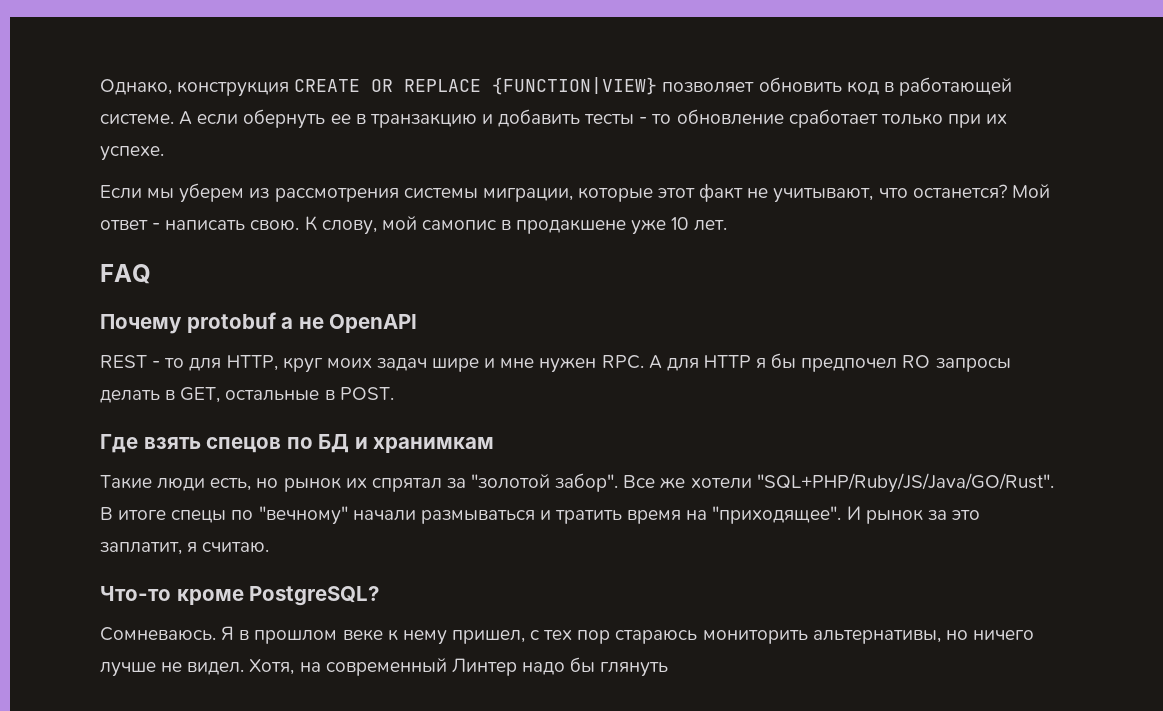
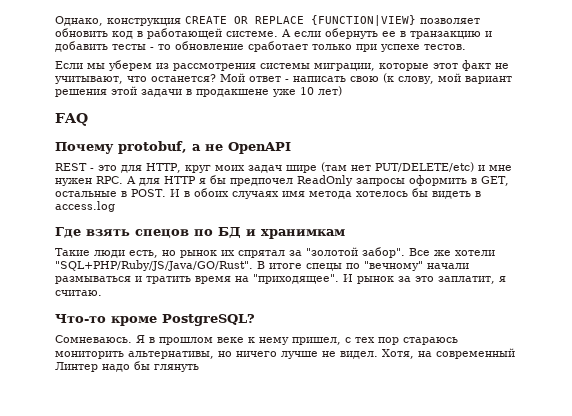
[986,114,1008,124] [100,146,164,161] их успехе. -> [381,44,466,52] успехе тестов.
[250,216,497,235] свою. К слову, мой самопис -> [350,73,512,84] [55,86,182,97] свою (к слову, мой вариант решения этой задачи
[692,220,727,231] лет. -> [318,86,342,96] лет)
[186,312,276,333] protobuf -> [118,141,187,154] protobuf,
[164,358,185,368] то -> [98,165,117,171] это
(480, 365) none -> [320,162,474,172] (там нет PUT/DELETE/etc)
[902,355,1011,372] [100,390,160,403] RO запросы делать -> [297,175,467,186] ReadOnly запросы оформить
(394, 393) none -> [169,188,481,199] [55,201,115,212] И в обоих случаях имя метода хотелось бы видеть в access.log

